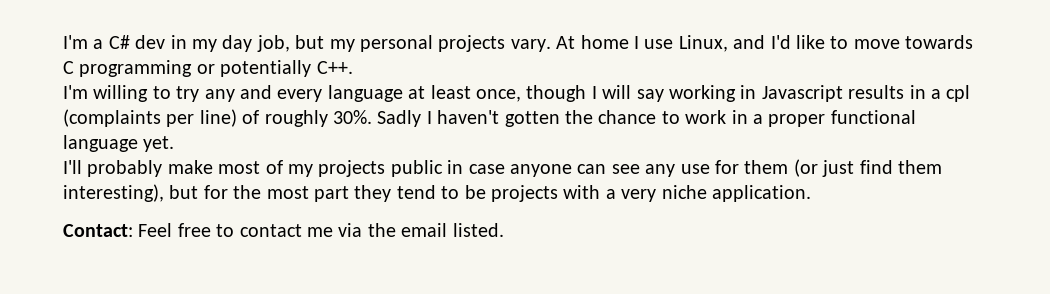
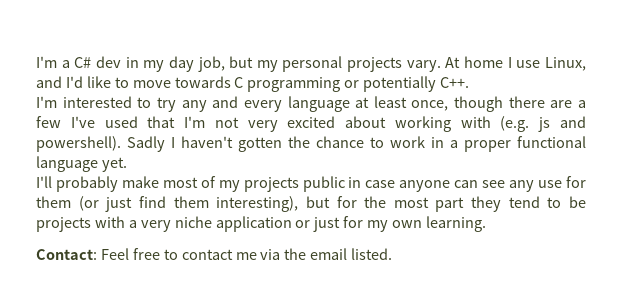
[93,85,149,102] willing -> [62,96,132,108] interested
[591,85,971,102] [63,109,372,127] I will say working in Javascript results in a cpl (complaints per line) of roughly 30%. -> [508,96,587,108] [36,116,586,132] [36,136,121,152] there are a few I've used that I'm not very excited about working with (e.g. js and powershell).
[711,185,811,202] application. -> [215,216,487,232] application or just for my own learning.

